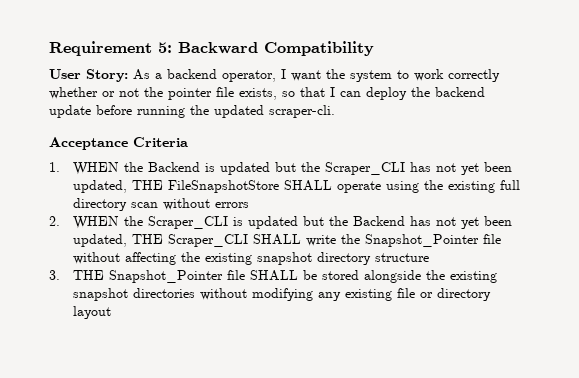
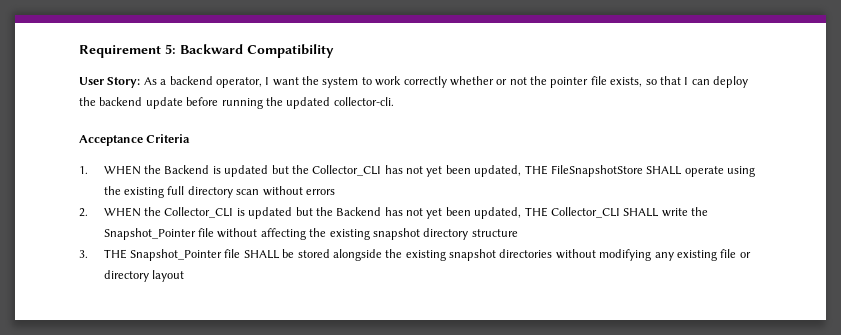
[269,105,335,118] scraper-cli. -> [333,97,394,106] collector-cli.
[324,162,405,175] Scraper_CLI -> [312,165,382,176] Collector_CLI
[147,216,228,229] Scraper_CLI -> [164,207,234,218] Collector_CLI
[167,234,248,247] Scraper_CLI -> [550,207,620,218] Collector_CLI

